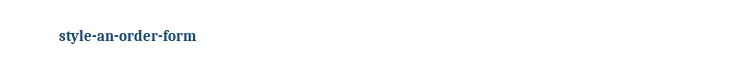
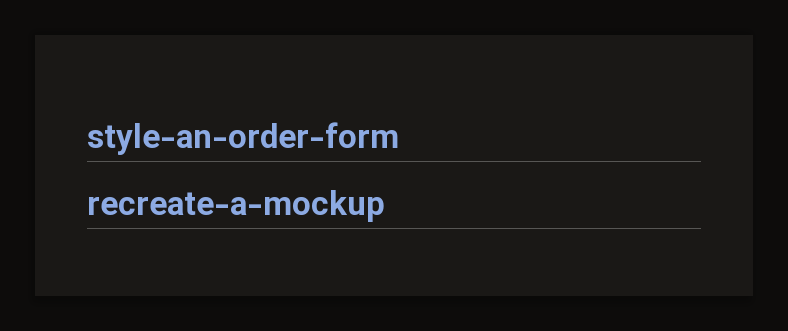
(197, 36) none -> [87,190,385,222] // recreate-a-mockup

